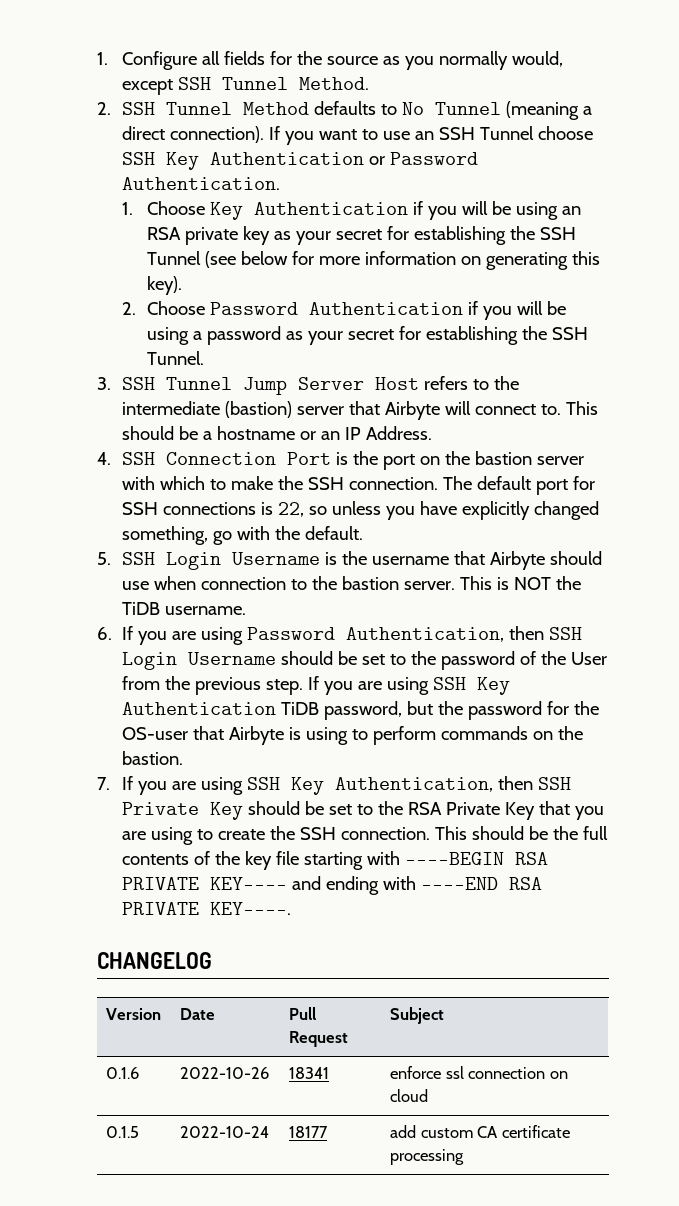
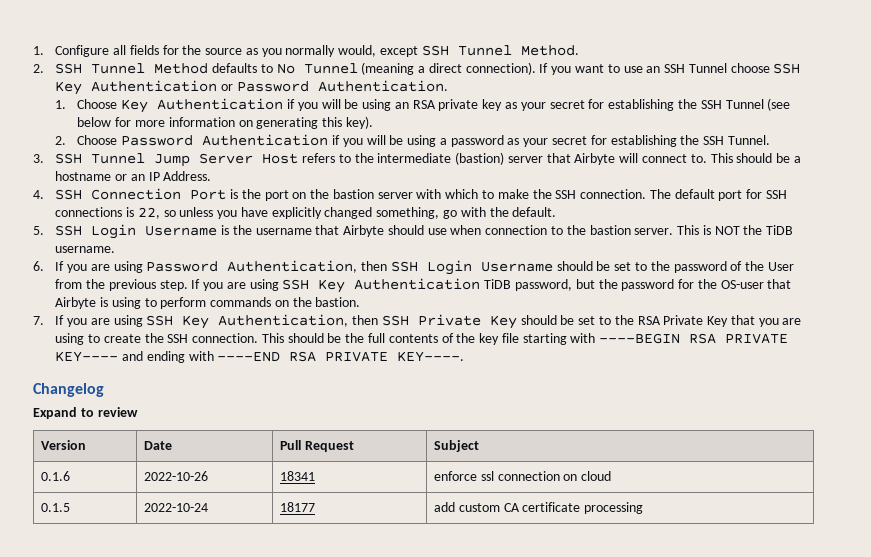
[97,952,212,969] CHANGELOG -> [33,383,104,397] [33,407,138,419] Changelog // Expand to review

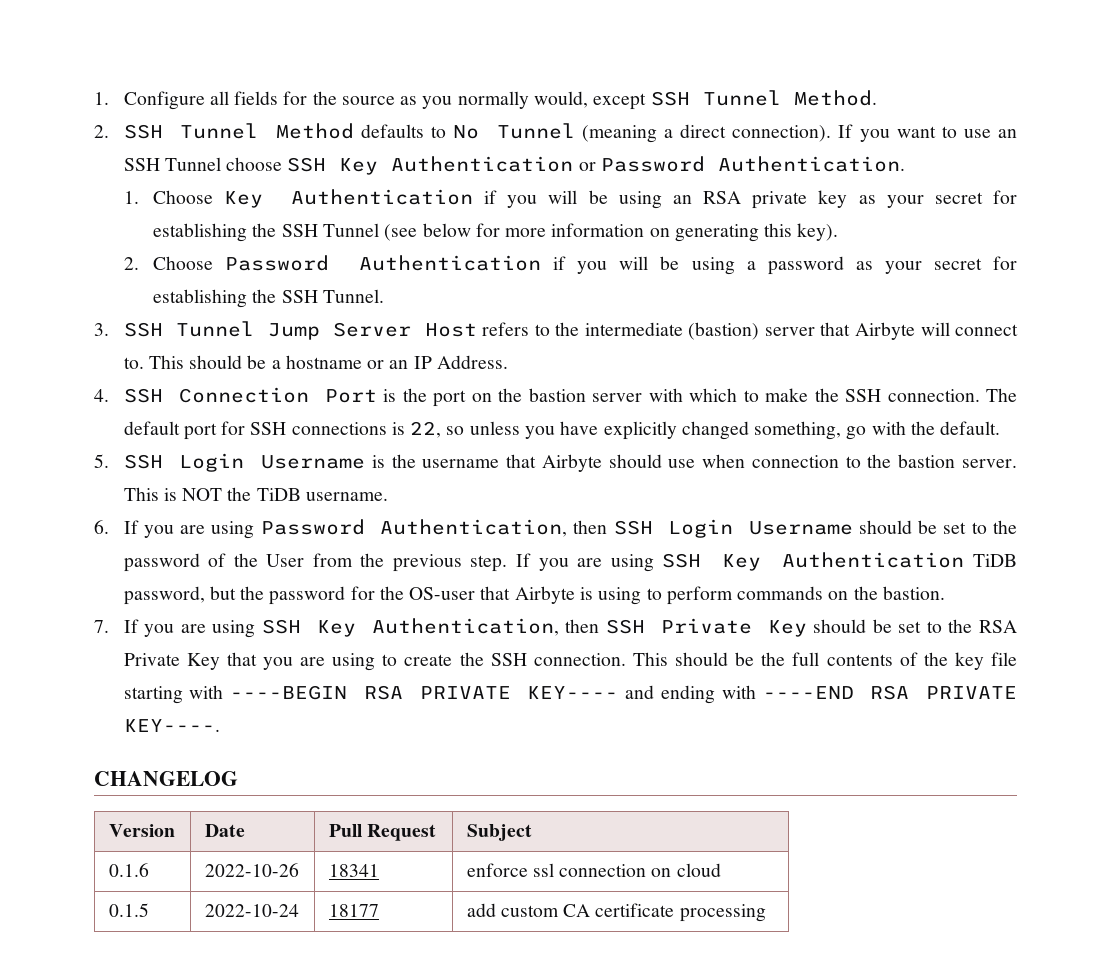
[33,383,104,397] [33,407,138,419] Changelog // Expand to review -> [94,771,238,786] CHANGELOG

